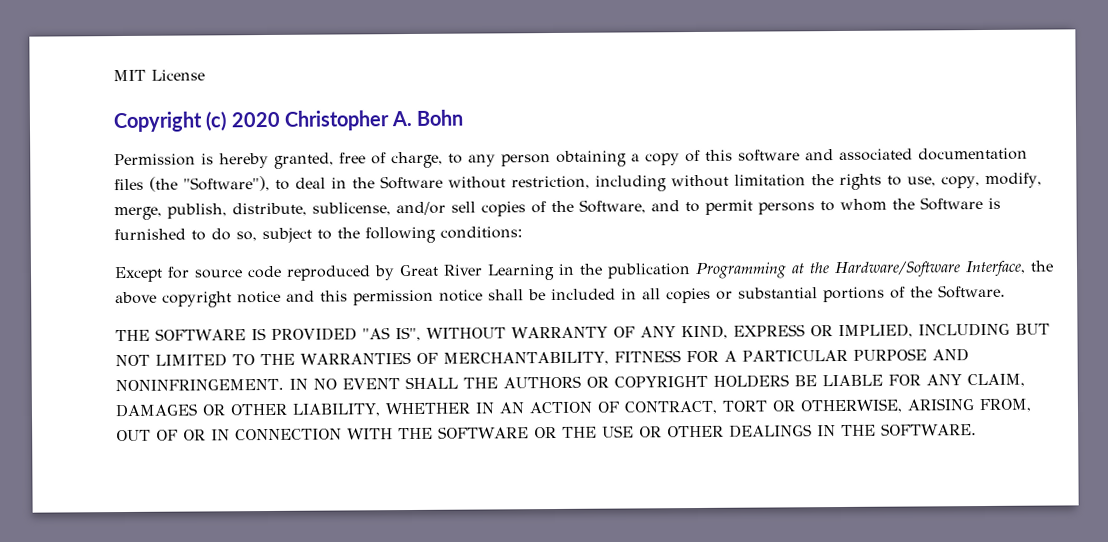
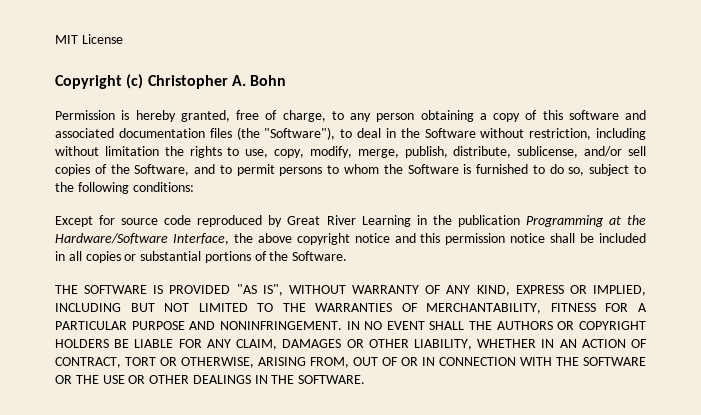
[230,111,280,128] 2020 -> (144, 81) none

